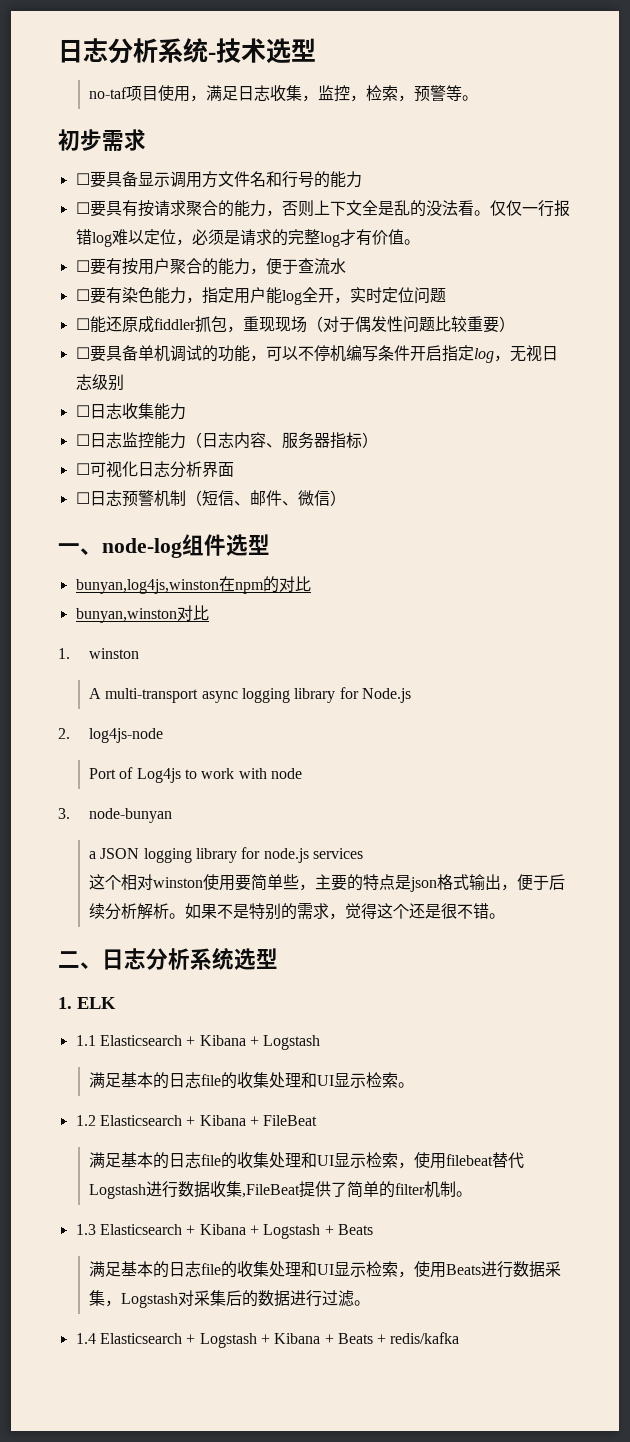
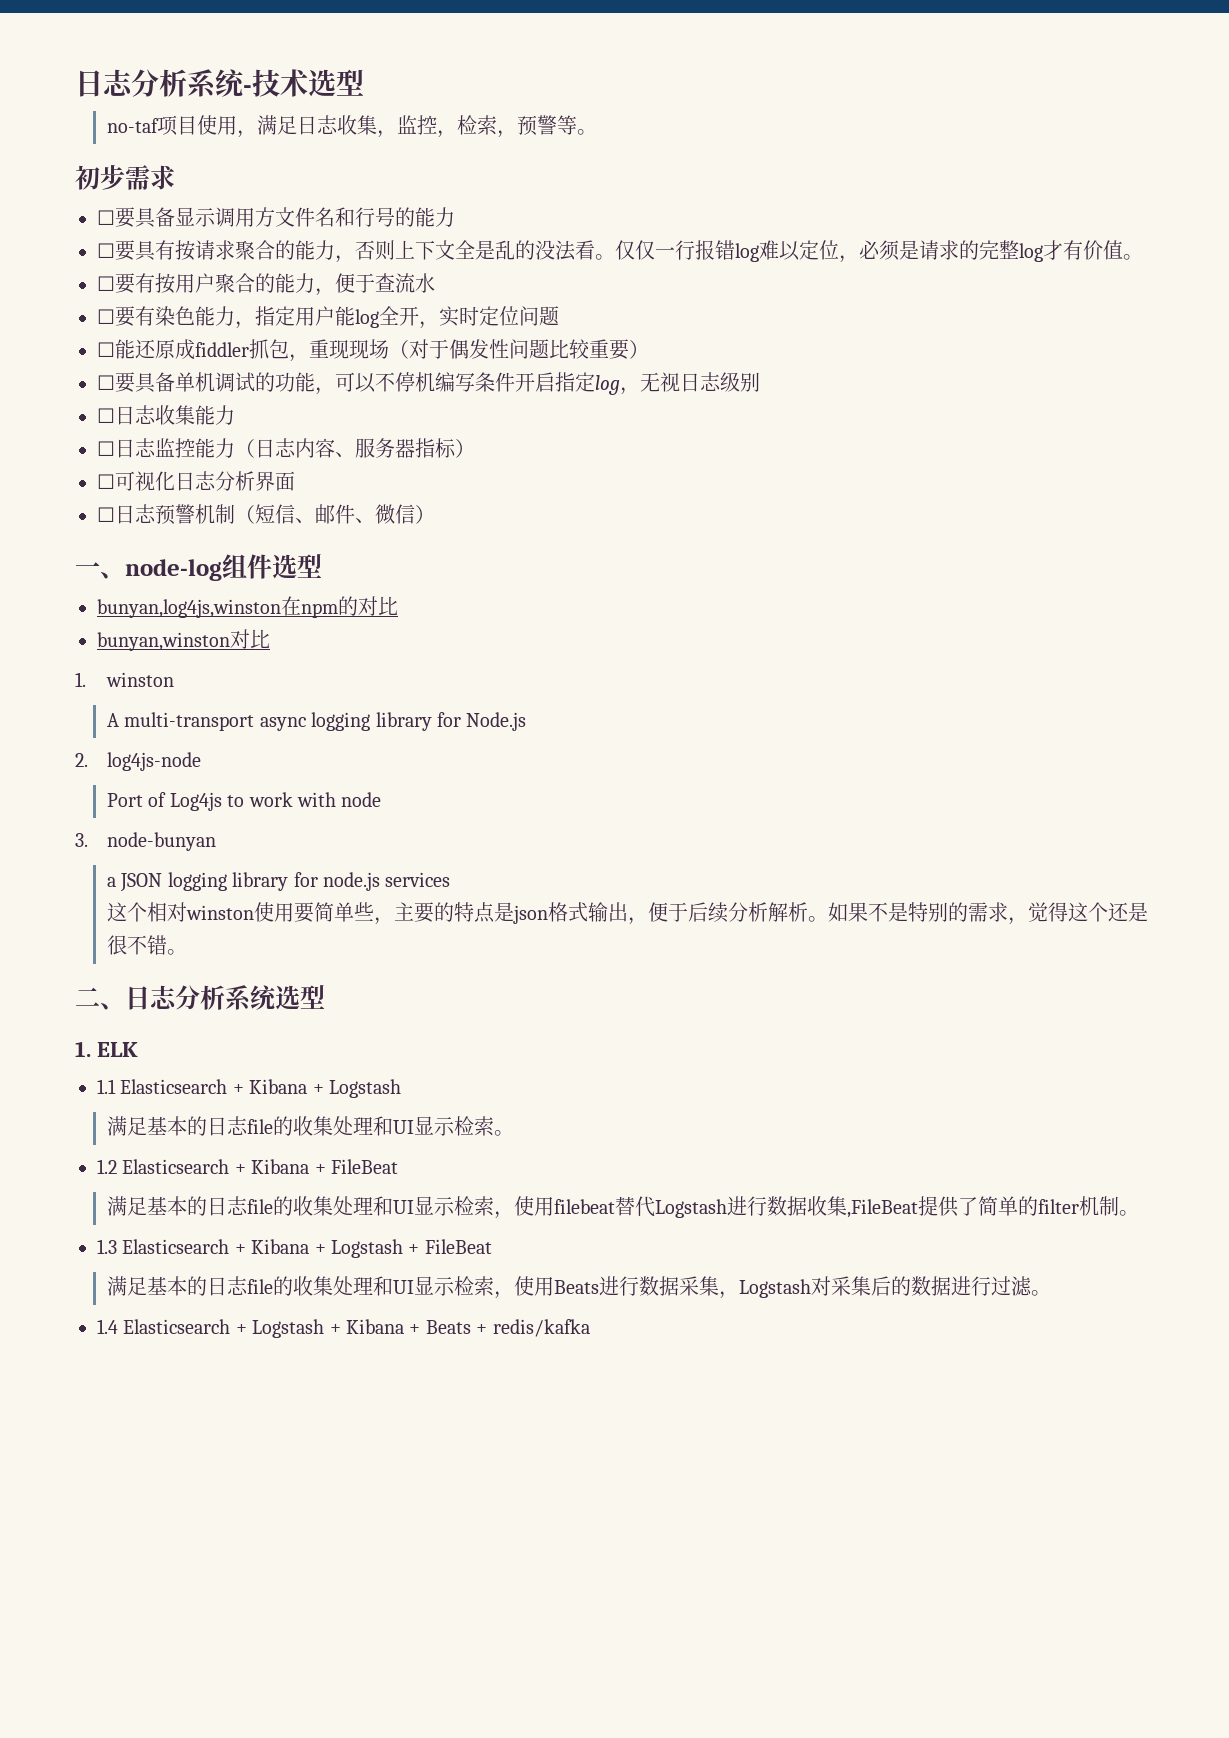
[337,1224,373,1235] Beats -> [424,1239,492,1254] FileBeat

